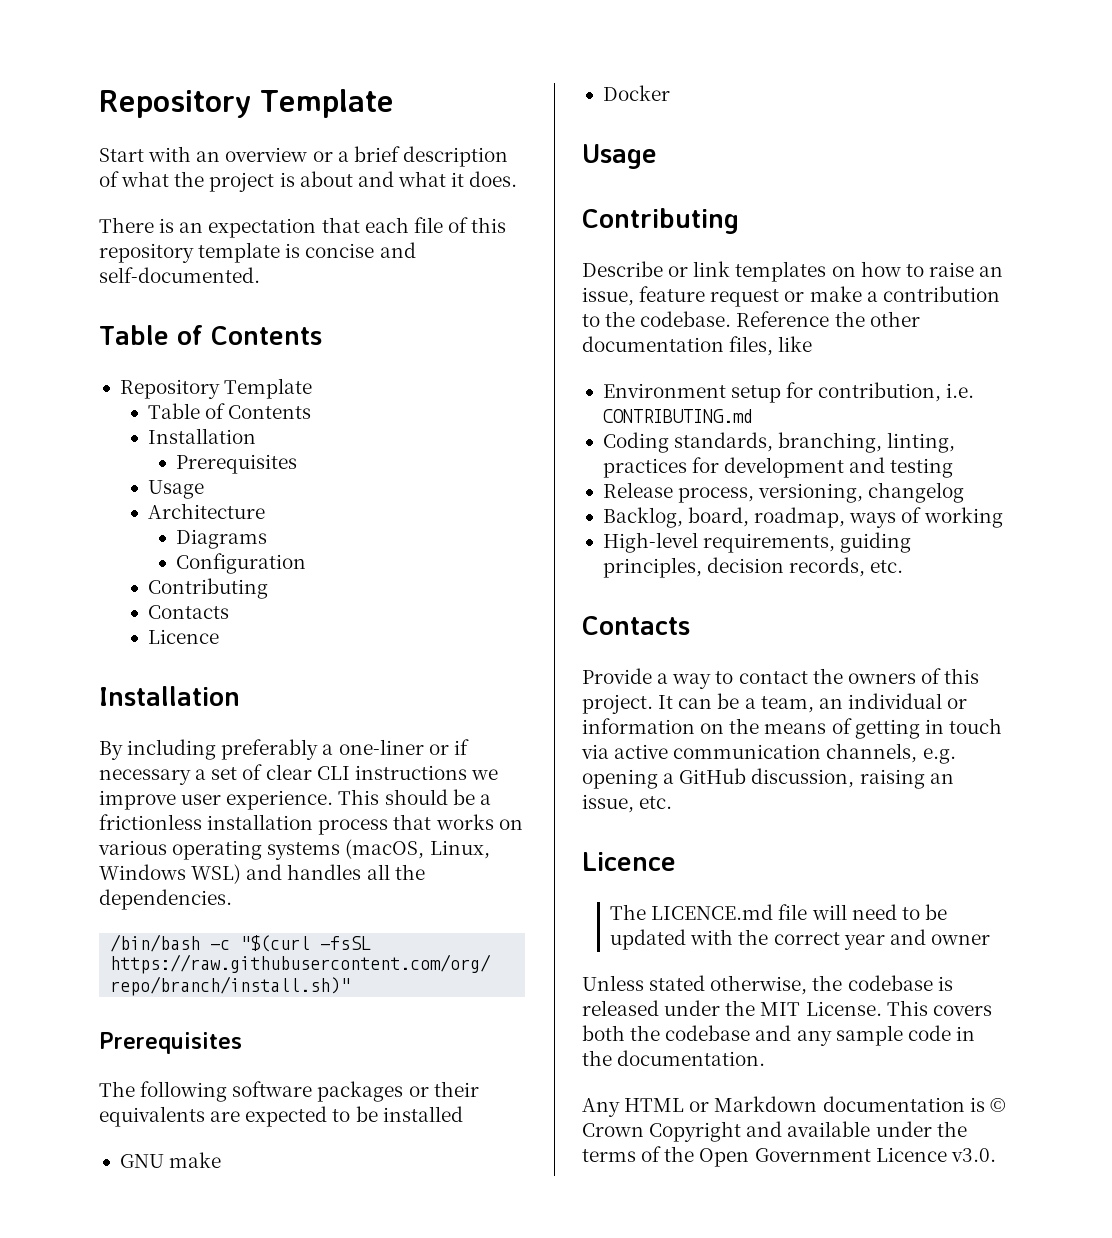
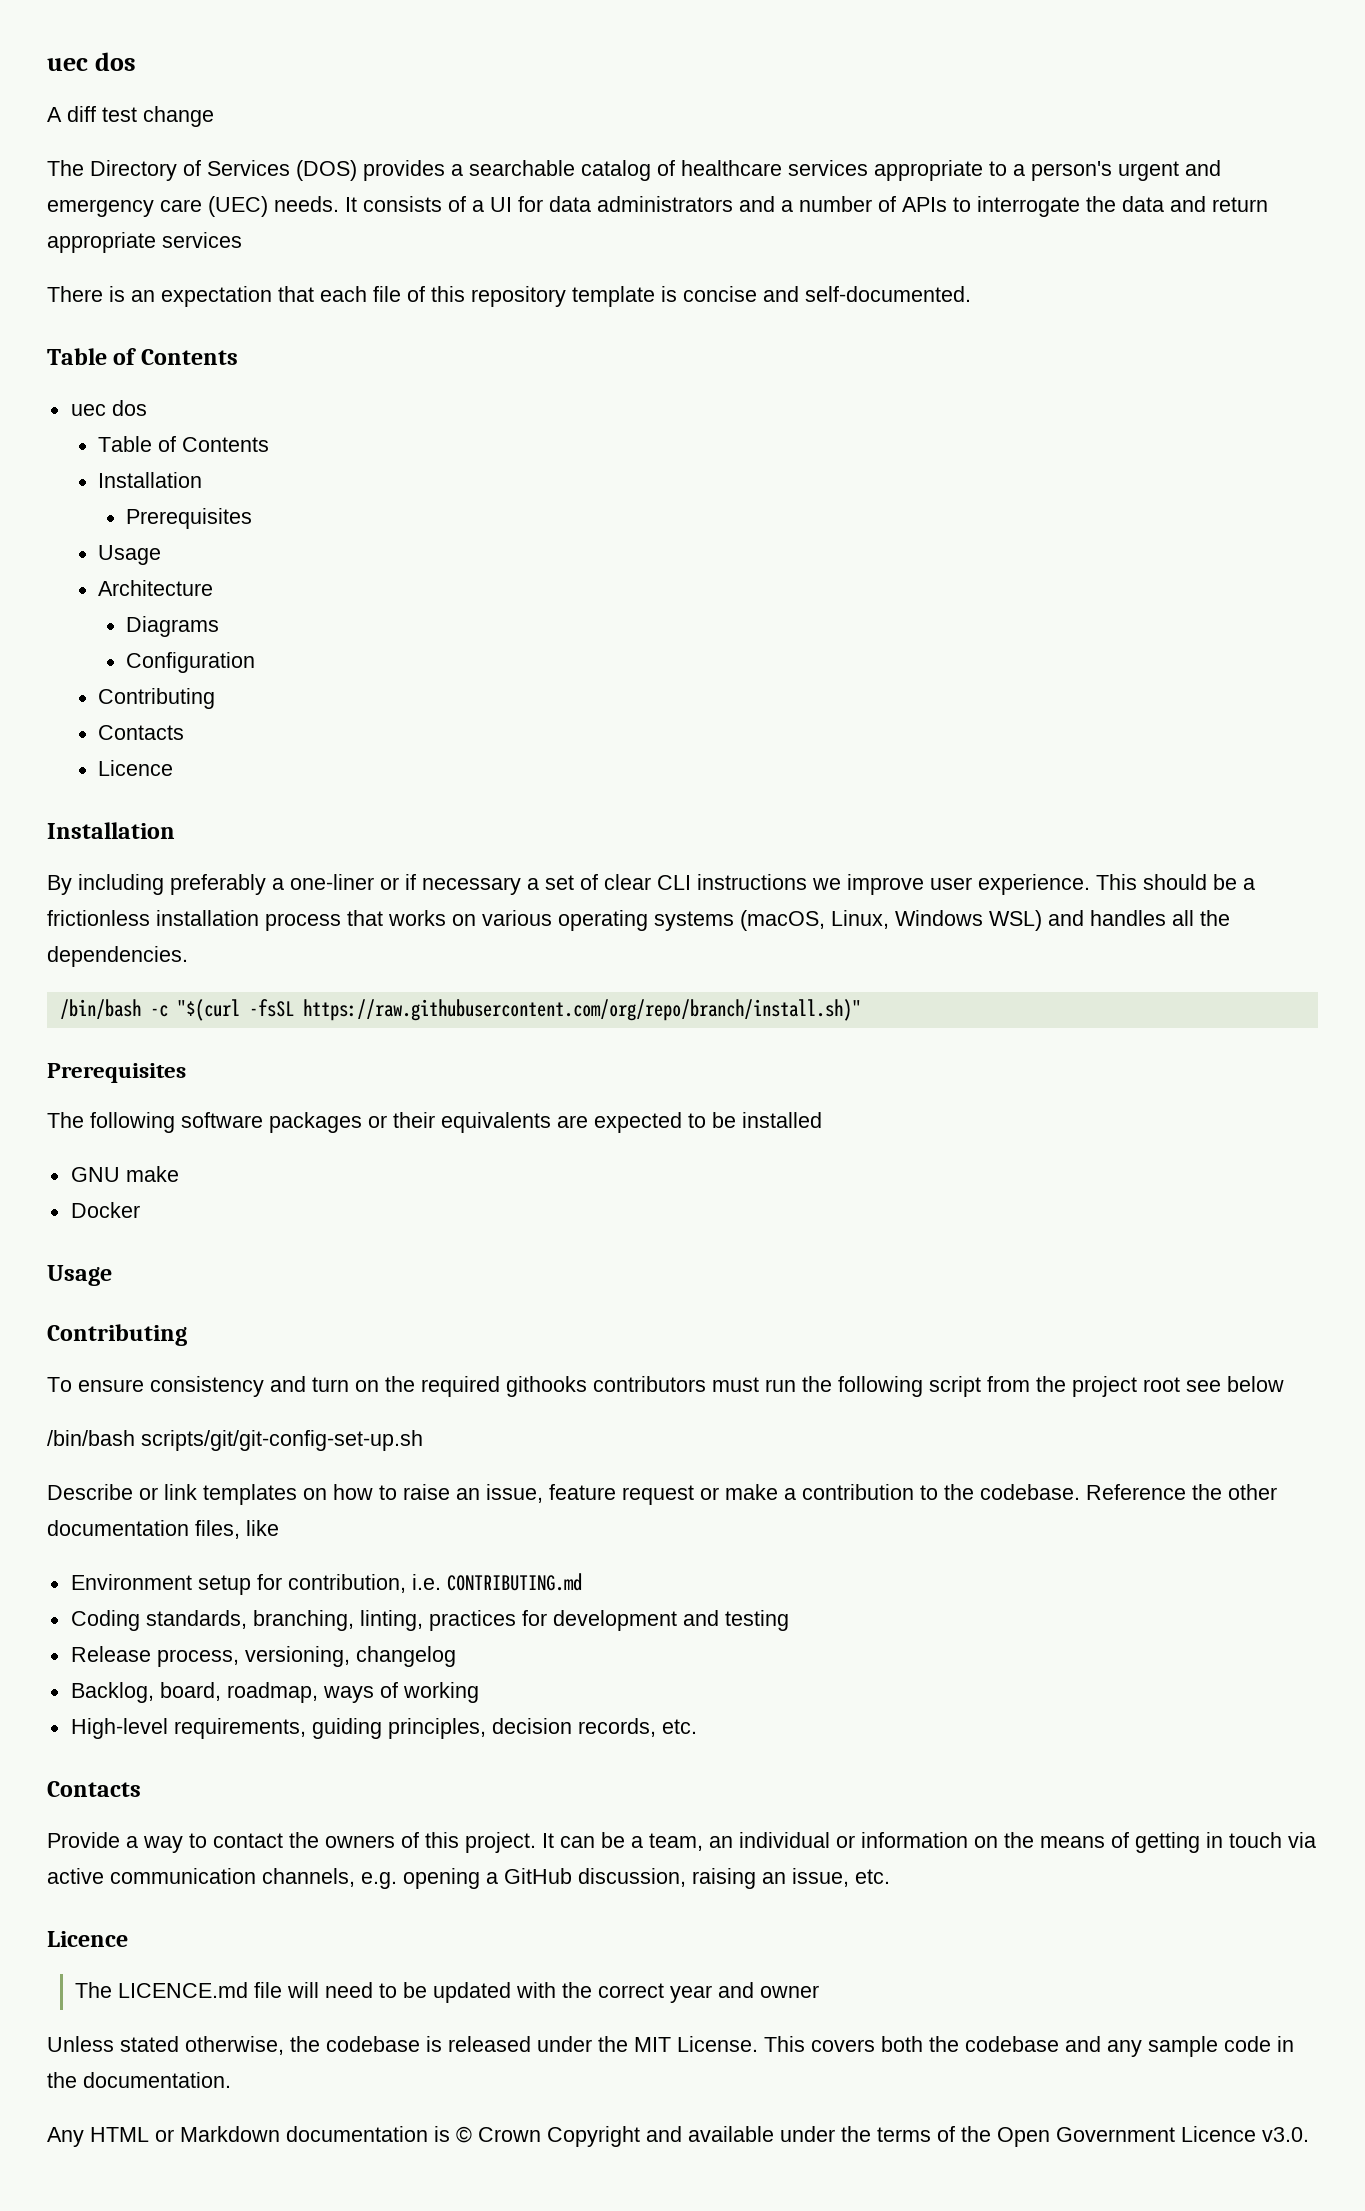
[99,89,394,118] [99,146,508,167] [99,171,518,192] Repository Template // Start with an overview or a brief description of what the project is about and what it does. -> [47,52,136,71] [47,106,214,127] [47,160,1221,181] [47,196,1268,217] [47,232,242,253] uec dos // A diff test change // The Directory of Services (DOS) provides a searchable catalog of healthcare services appropriate to a person's urgent and emergency care (UEC) needs. It consists of a UI for data administrators and a number of APIs to interrogate the data and return appropriate services
[119,378,313,399] Repository Template -> [70,400,147,416] uec dos
(739, 221) none -> [47,1376,1284,1397] [47,1430,423,1451] // To ensure consistency and turn on the required githooks contributors must run the following script from the project root see below // /bin/bash scripts/git/git-config-set-up.sh

